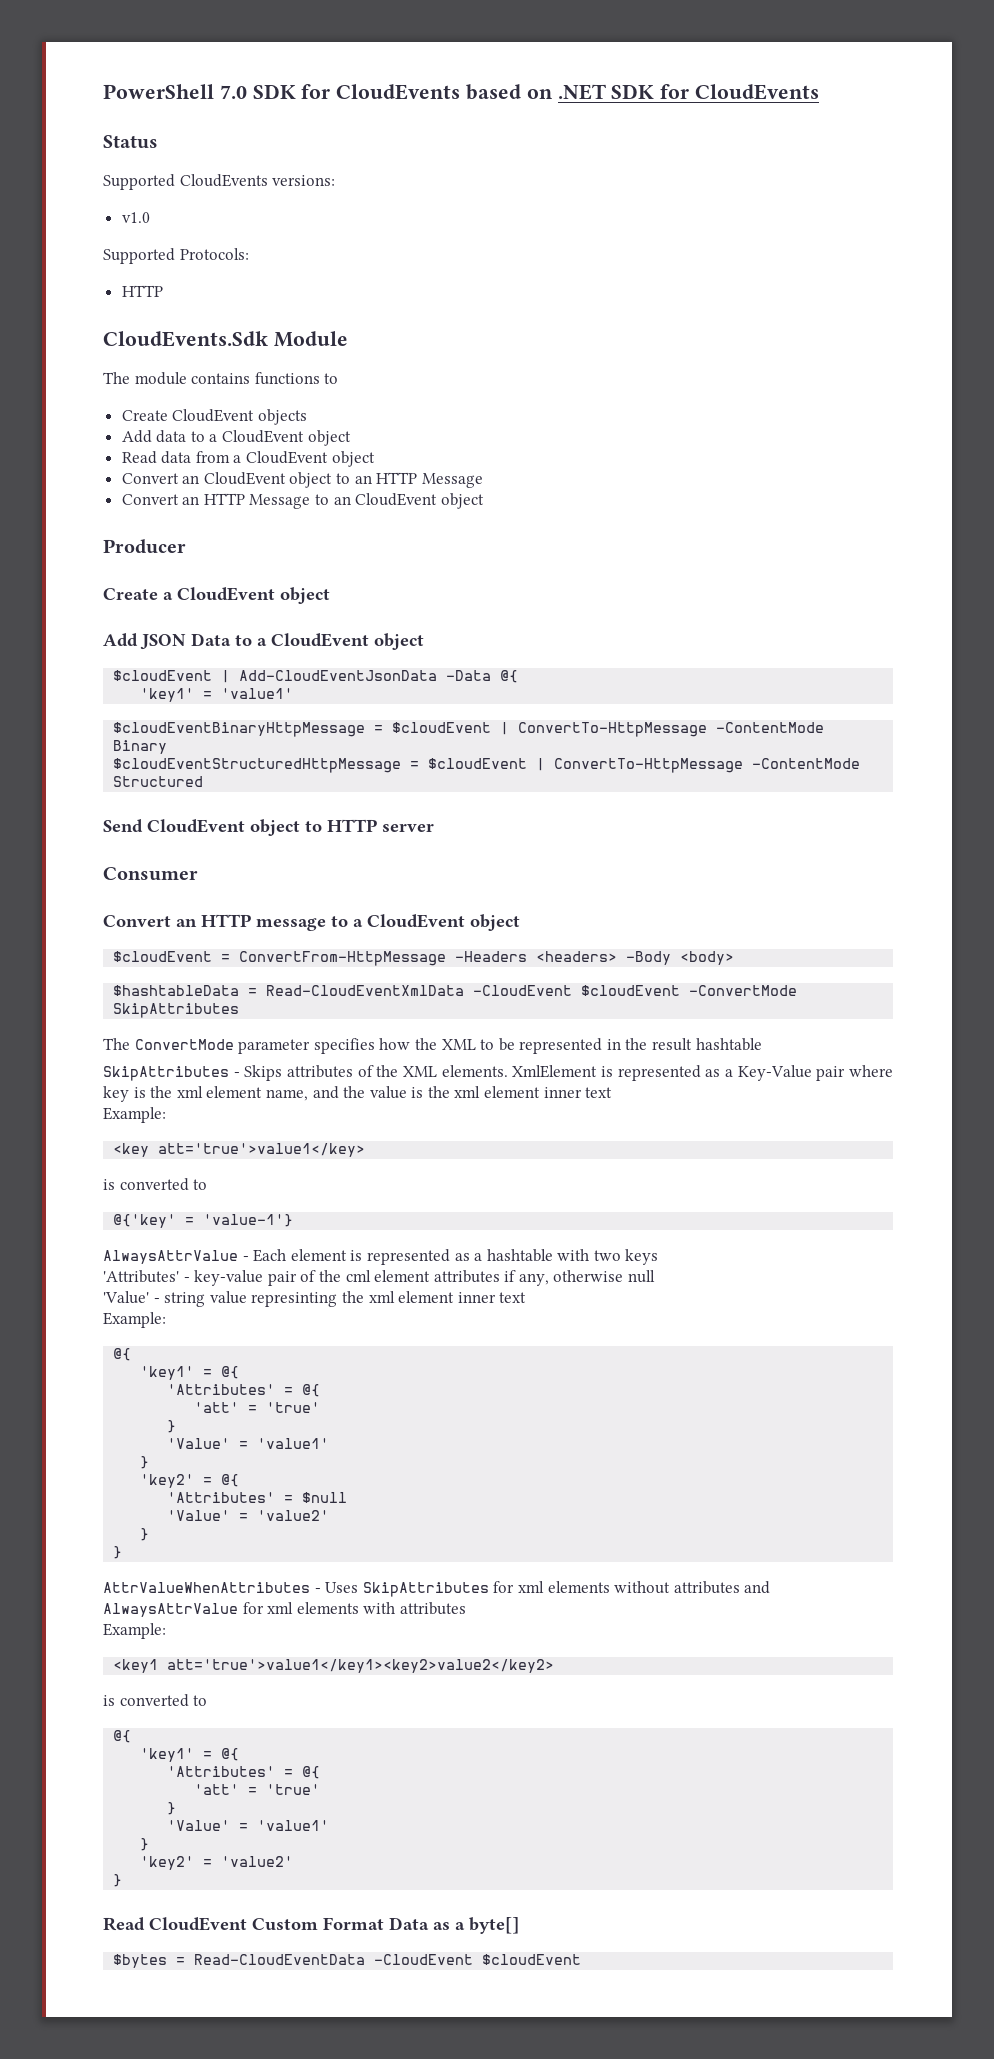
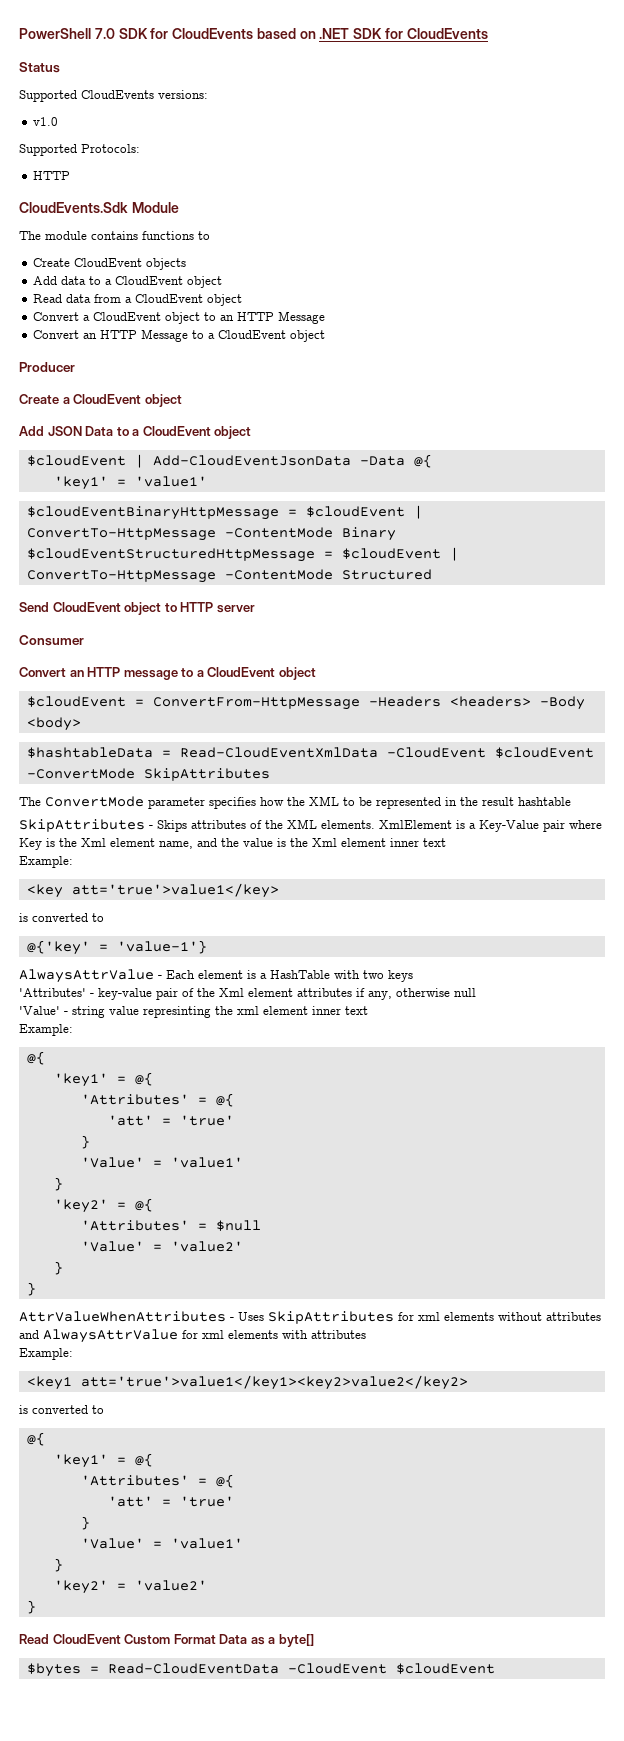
[182,475,200,484] an -> [83,315,91,321] a
[333,496,351,505] an -> [208,333,216,339] a
[617,1065,721,1081] represented as -> (465, 824) none
[103,1086,203,1102] key is the xml -> [19,838,106,850] Key is the Xml
[454,1086,481,1098] xml -> [312,838,337,847] Xml
[366,1249,553,1265] represented as a hashtable -> [260,970,330,979] a HashTable
[345,1270,371,1282] cml -> [219,988,244,997] Xml

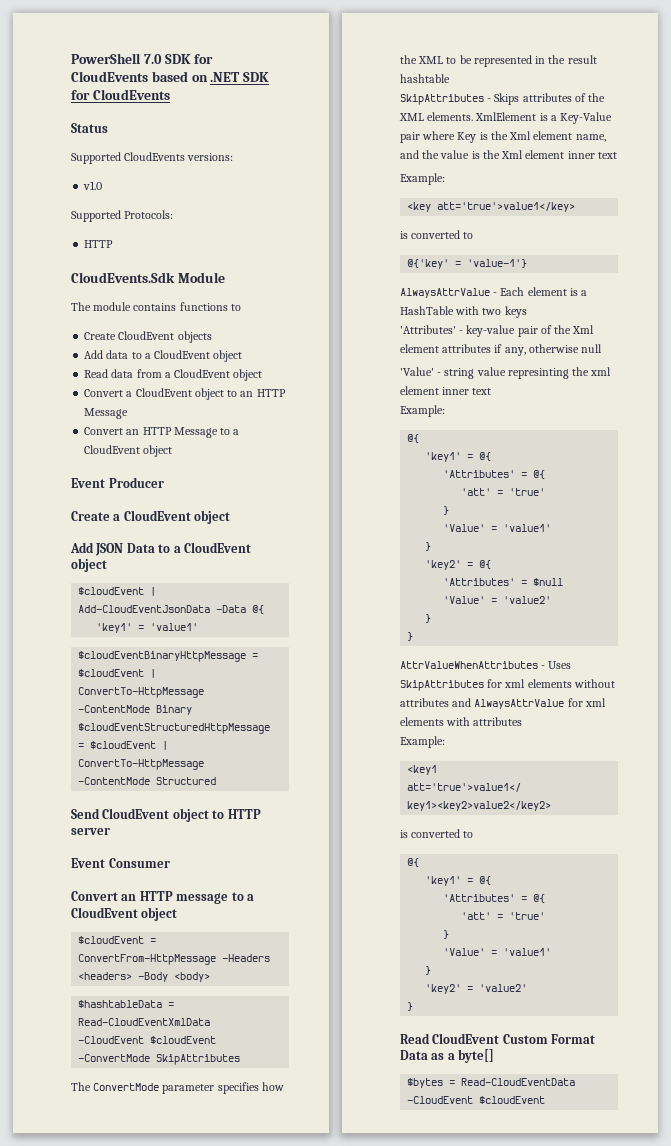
(326, 336) none -> [71,478,105,488] Event
(255, 609) none -> [71,858,105,868] Event

